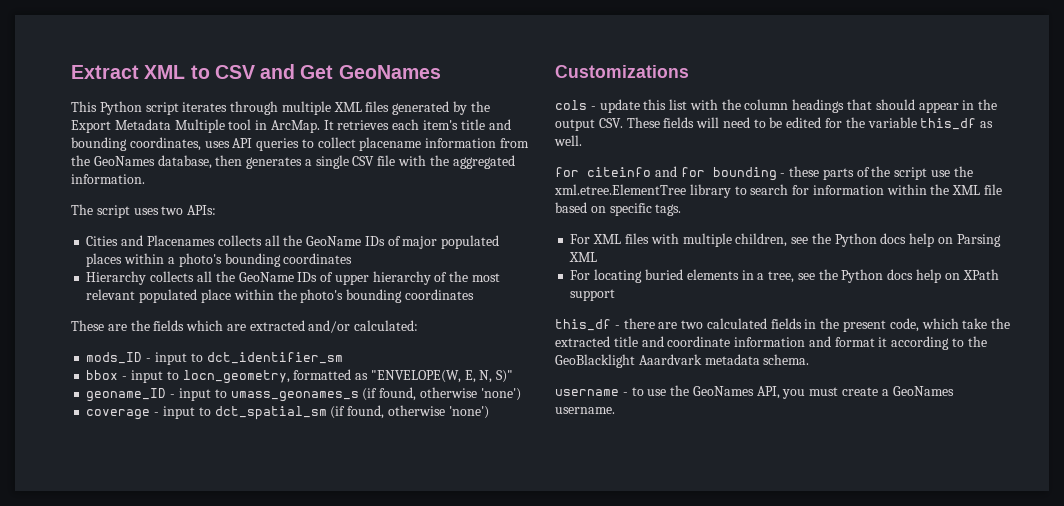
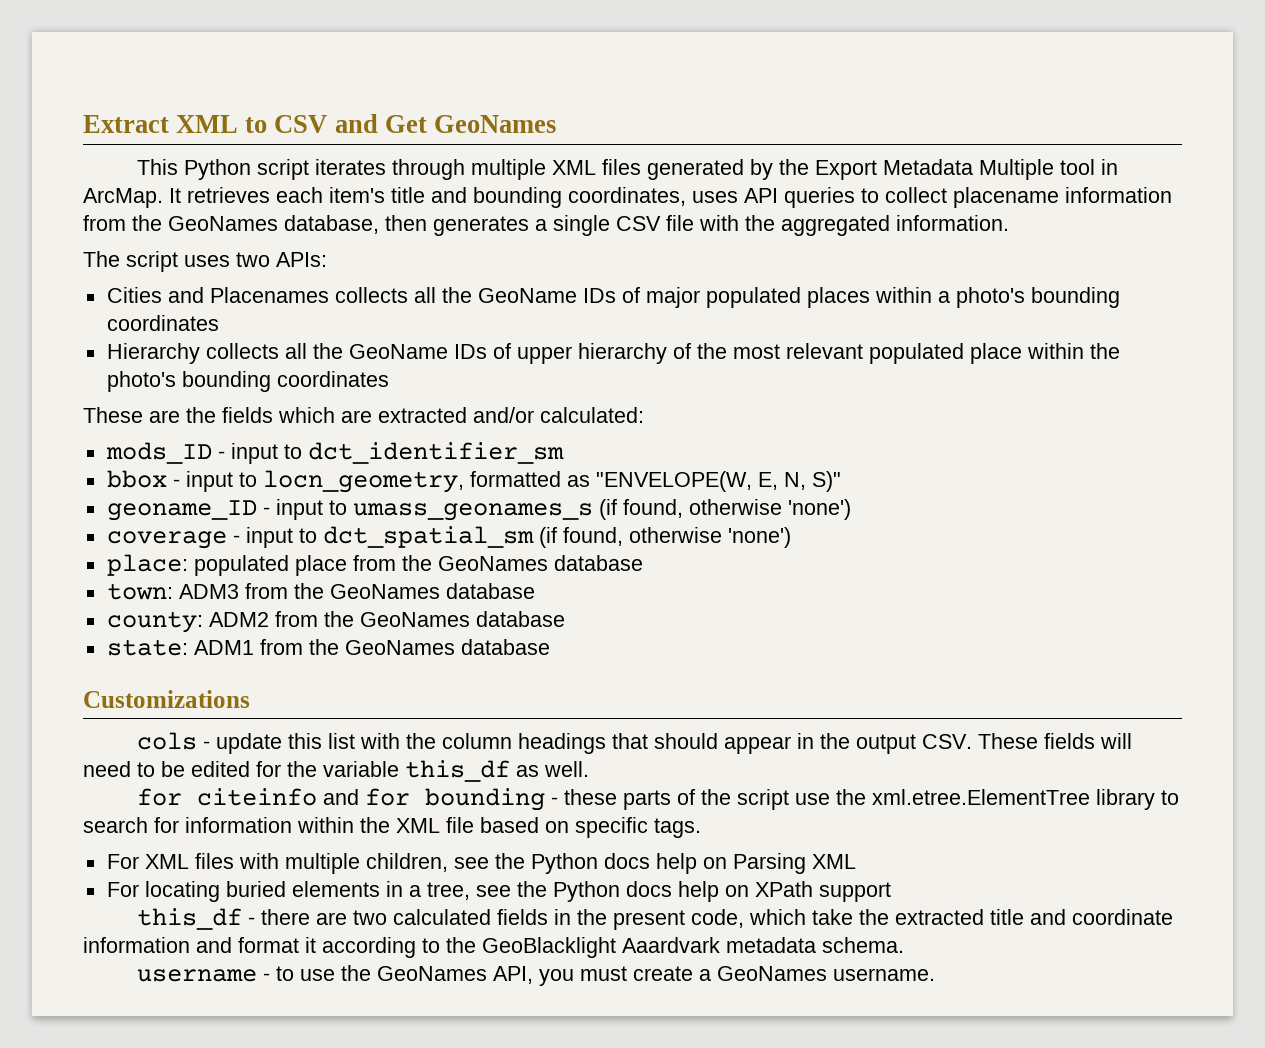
(489, 412) none -> [106,554,643,576] [106,583,535,600] [106,611,565,633] [106,639,550,656] // place: populated place from the GeoNames database // town: ADM3 from the GeoNames database // county: ADM2 from the GeoNames database // state: ADM1 from the GeoNames database

